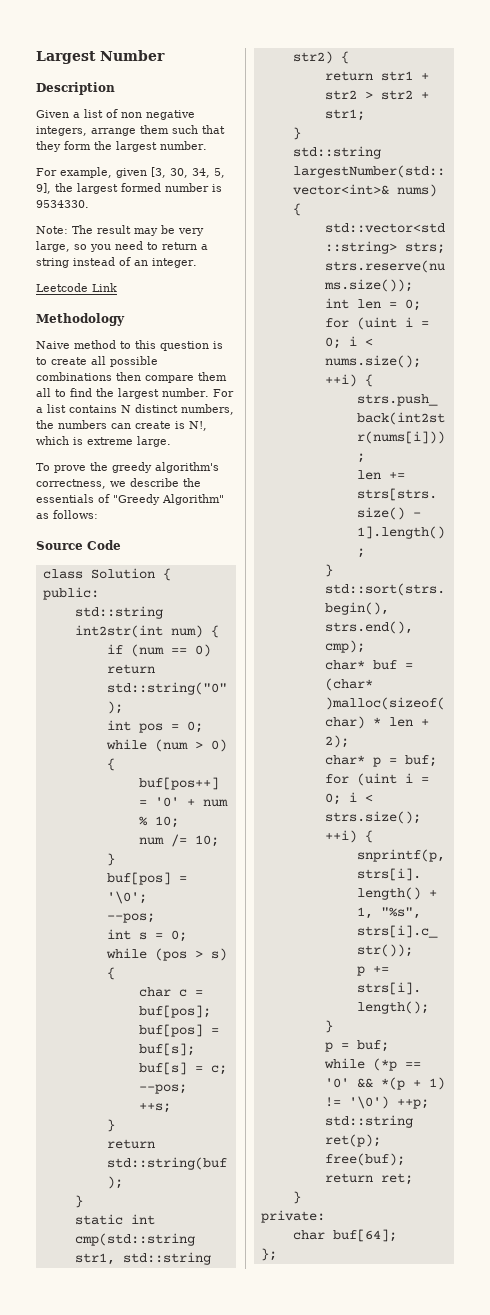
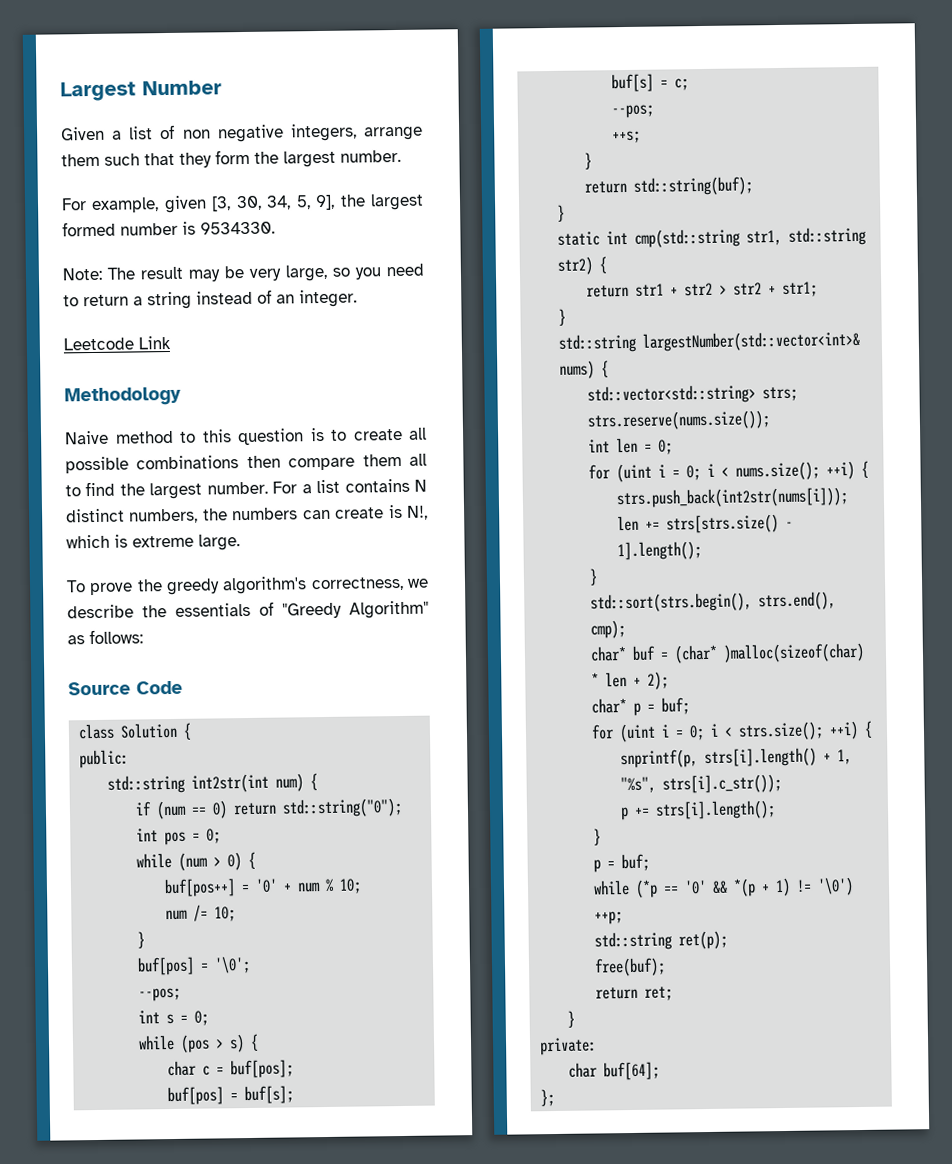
[36,82,115,95] // Description -> (222, 88) none

